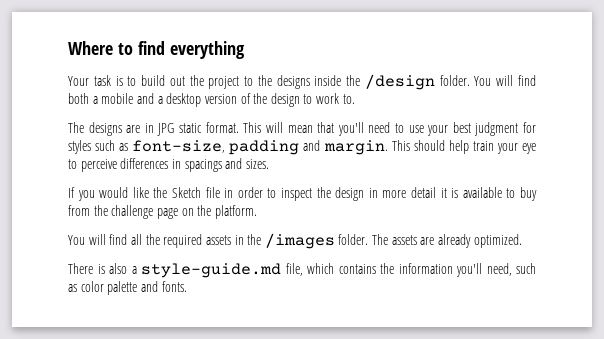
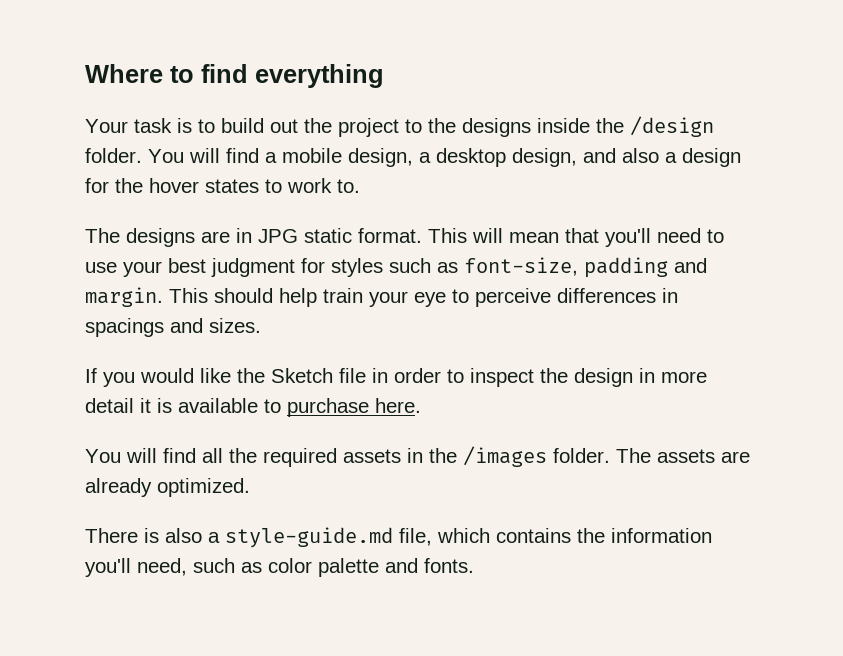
[68,93,89,104] both -> (259, 155) none
[136,93,154,104] and -> [348,148,413,167] design,
[204,93,300,107] version of the design -> [512,148,741,167] [85,178,259,193] design, and also a design for the hover states
[520,187,538,201] [68,205,257,219] buy from the challenge page on the platform. -> [287,398,421,417] purchase here.

